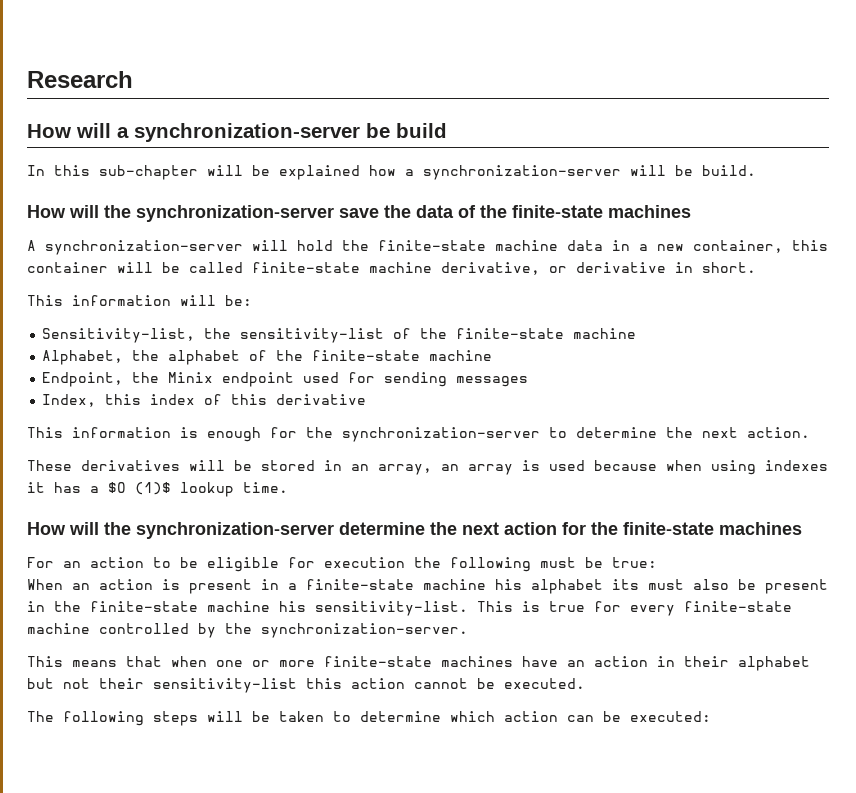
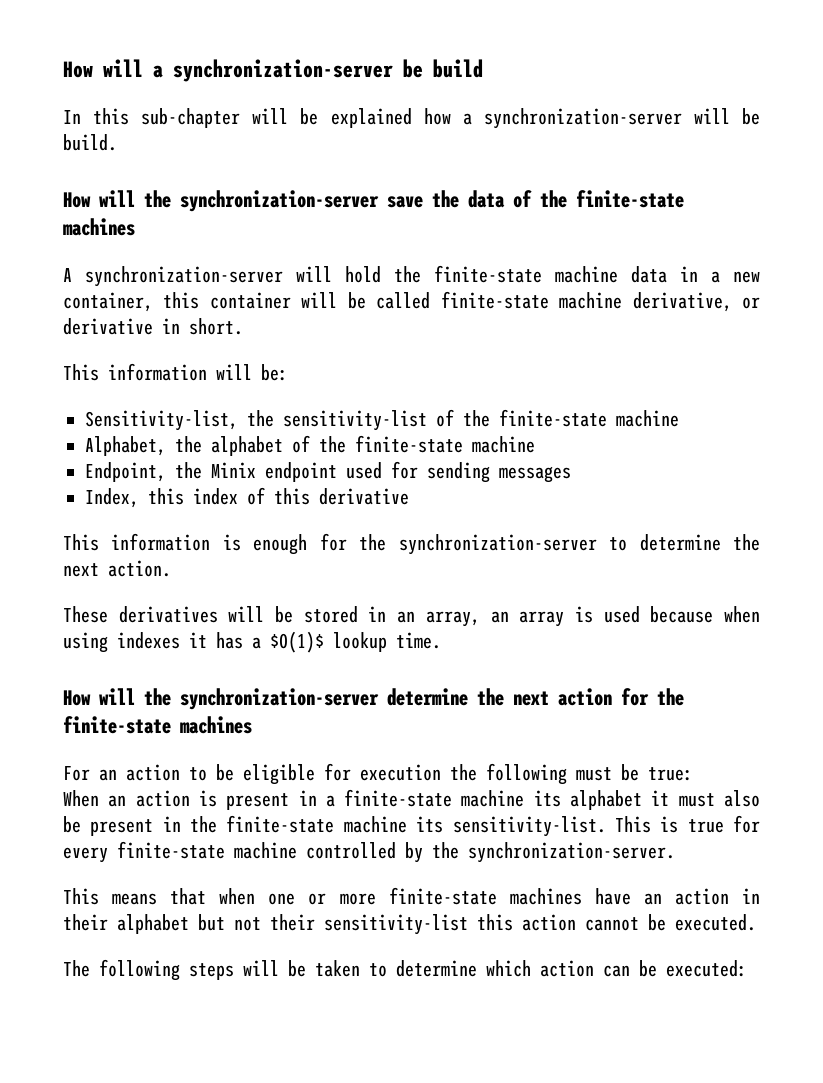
[27,71,133,88] Research // -> (63, 69) none
[108,482,171,495] $O (1)$ -> [270,631,324,653] $O(1)$
[495,579,639,594] his alphabet its -> [533,790,670,810] its alphabet it
[279,601,306,612] his -> [416,816,444,833] its

